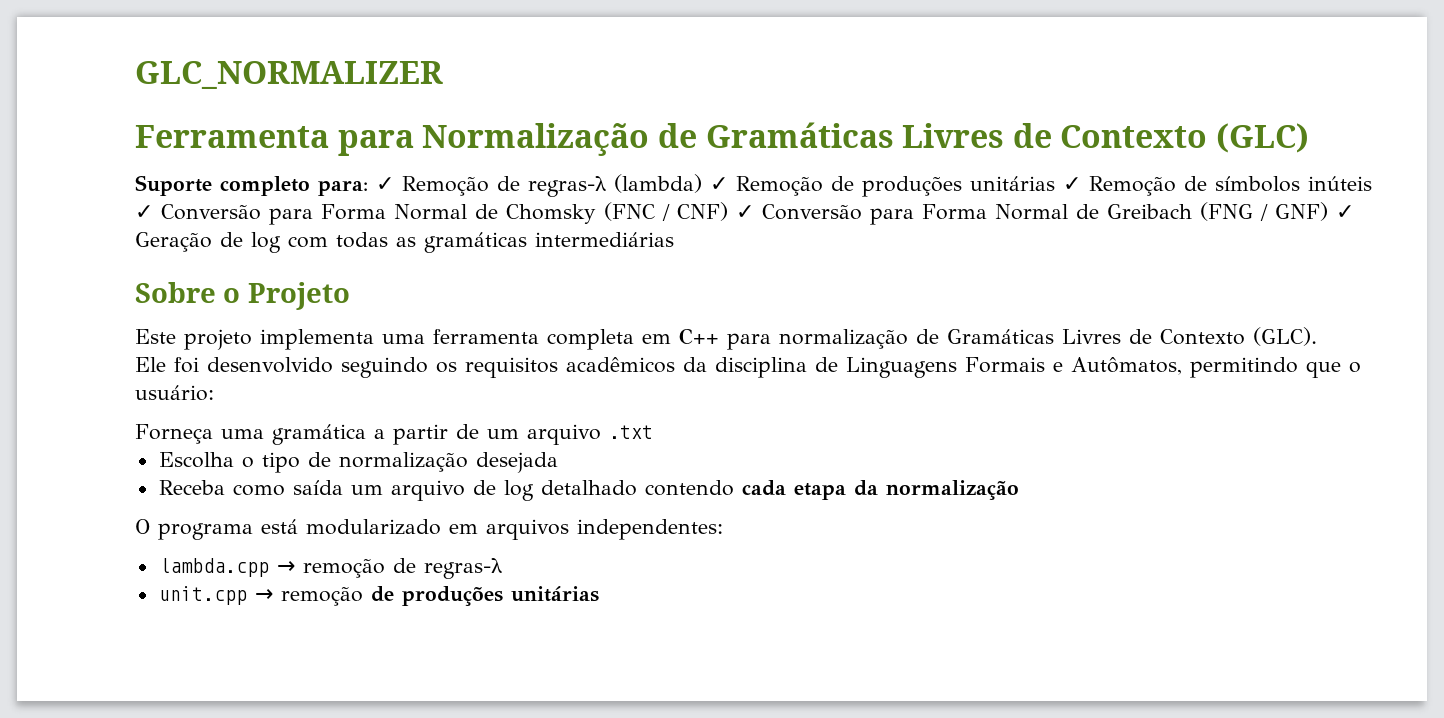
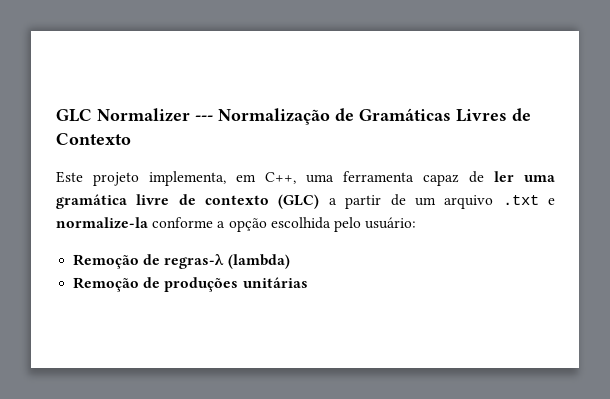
[135,61,443,89] [135,125,414,156] GLC_NORMALIZER // Ferramenta para -> [56,108,213,122] GLC Normalizer ---
[1216,123,1310,153] [135,174,1372,197] [135,202,1354,225] [135,232,674,253] [135,282,350,310] [135,327,1317,350] [135,357,1361,378] [135,385,214,401] [135,424,366,445] (GLC) // Suporte completo para: ✓ Remoção de regras-λ (lambda) ✓ Remoção de produções unitárias ✓ Remoção de símbolos inúteis ✓ Conversão para Forma Normal de Chomsky (FNC / CNF) ✓ Conversão para Forma Normal de Greibach (FNG / GNF) ✓ Geração de log com todas as gramáticas intermediárias // Sobre o Projeto // Este projeto implementa uma ferramenta completa em C++ para normalização de Gramáticas Livres de Contexto (GLC). // Ele foi desenvolvido seguindo os requisitos acadêmicos da disciplina de Linguagens Formais e Autômatos, permitindo que o usuário: // Forneça uma gramática -> [56,171,555,186] [56,194,320,209] // Este projeto implementa, em C++, uma ferramenta capaz de ler uma gramática livre de contexto (GLC)
[158,452,558,473] [158,480,1019,501] [135,519,723,540] [158,558,502,579] [158,586,363,606] // Escolha o tipo de normalização desejada // Receba como saída um arquivo de log detalhado contendo cada etapa da normalização // O programa está modularizado em arquivos independentes: // lambda.cpp → remoção de regras-λ // unit.cpp → remoção -> [548,198,556,205] [56,217,417,232] [73,254,290,269] [73,277,140,292] e normalize-la conforme a opção escolhida pelo usuário: // Remoção de regras-λ (lambda) // Remoção

